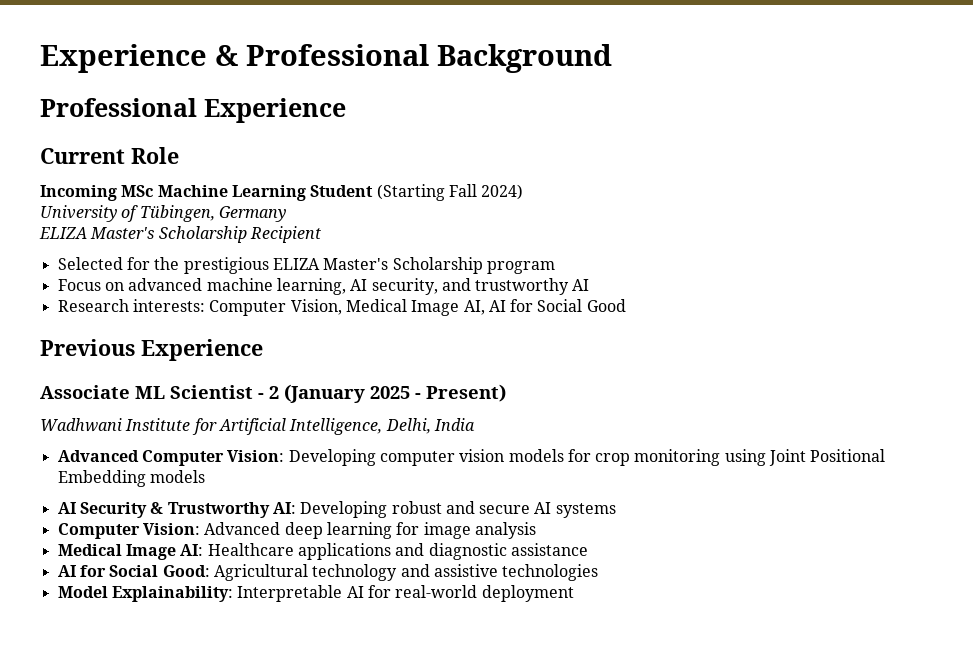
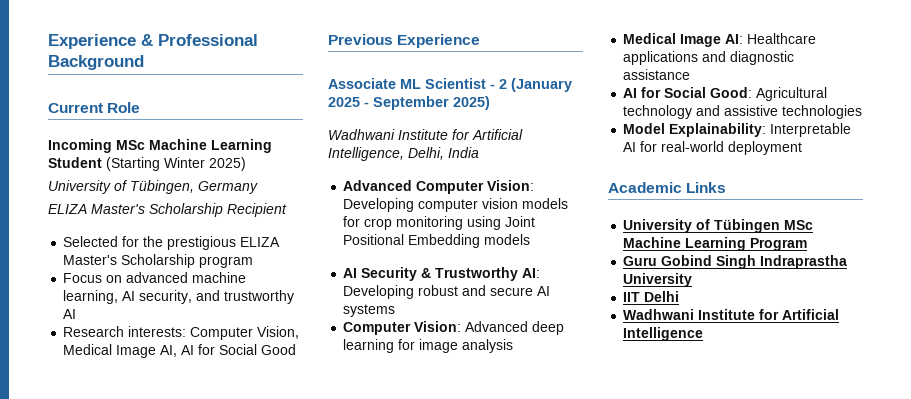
[40,98,346,123] // Professional Experience -> (144, 62) none
[448,184,524,200] Fall 2024) -> [164,157,246,171] Winter 2025)
[426,384,506,402] Present) -> [373,96,490,110] September 2025)
(574, 593) none -> [608,182,727,193] [623,219,814,233] [623,237,808,251] [623,255,848,269] [623,273,693,287] [623,291,680,302] [623,309,840,320] [623,327,704,341] // Academic Links // University of Tübingen MSc Machine Learning Program // Guru Gobind Singh Indraprastha University // IIT Delhi // Wadhwani Institute for Artificial Intelligence

